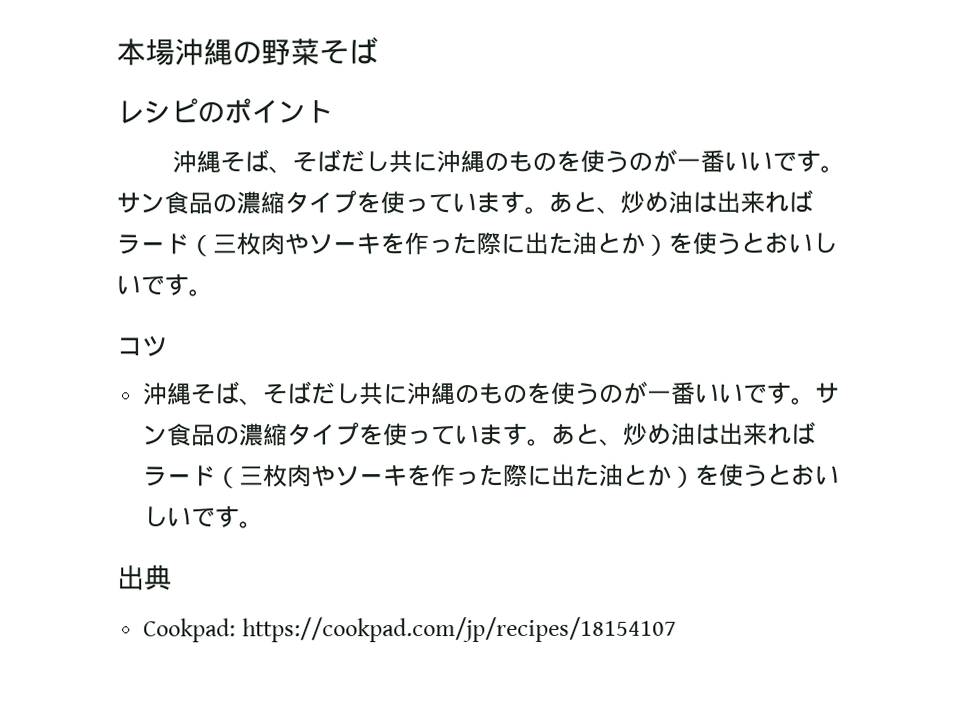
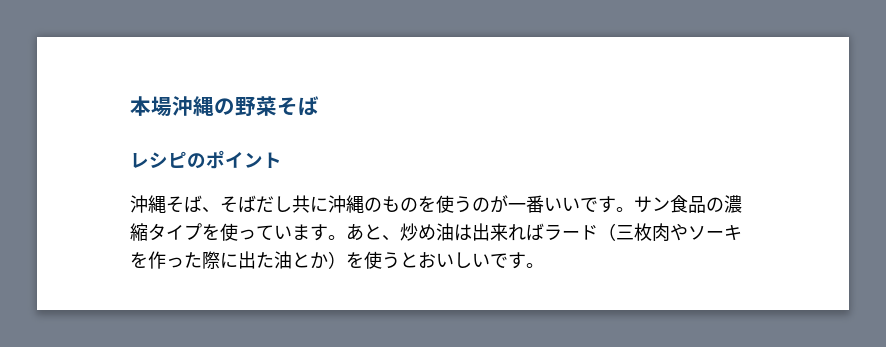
[116,335,167,357] [143,380,841,406] [143,421,817,447] [143,463,841,489] [143,505,265,529] [117,564,172,591] [143,616,677,643] // コツ // 沖縄そば、そばだし共に沖縄のものを使うのが一番いいです。サン食品の濃縮タイプを使っています。あと、炒め油は出来ればラード（三枚肉やソーキを作った際に出た油とか）を使うとおいしいです。 // 出典 // Cookpad: https://cookpad.com/jp/recipes/18154107 -> (544, 265) none

